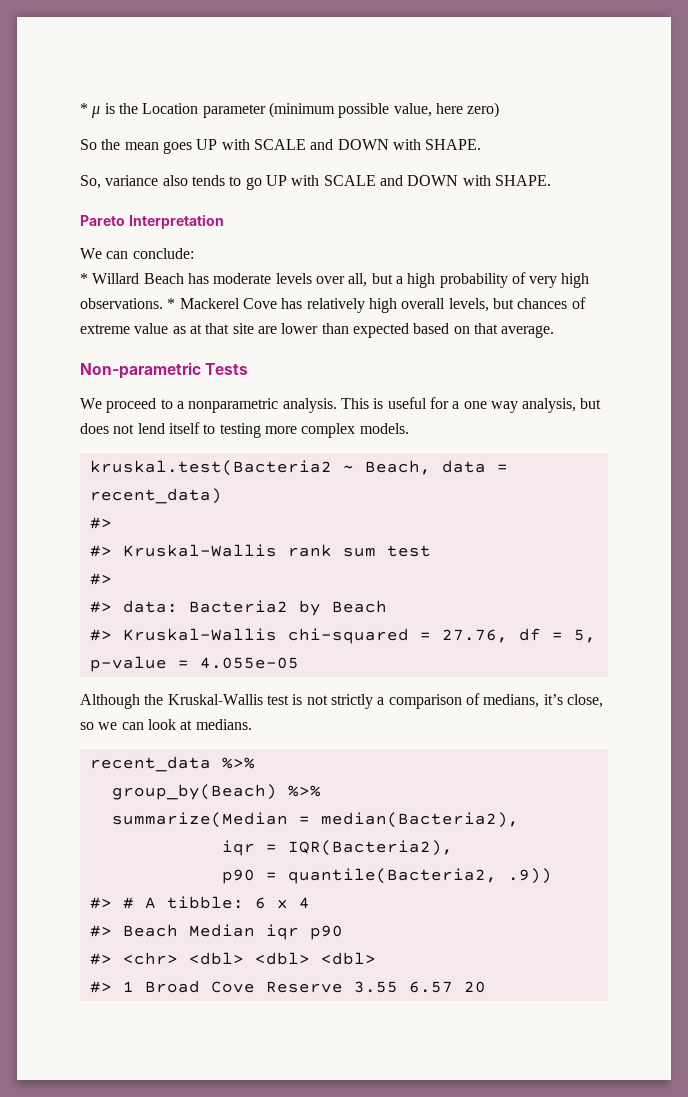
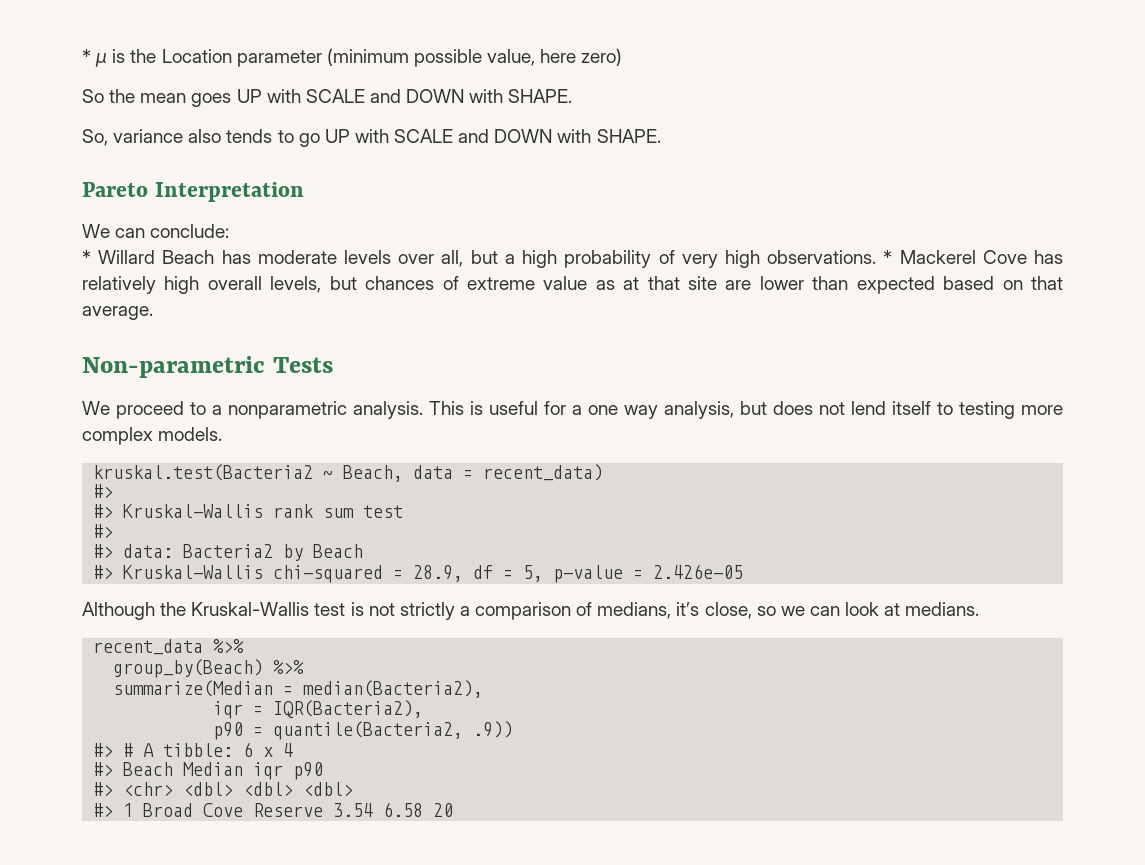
[441,629,508,643] 27.76, -> [413,565,464,582] 28.9,
[199,657,299,669] 4.055e-05 -> [653,564,744,579] 2.426e-05
[353,981,453,993] 3.55 6.57 -> [333,802,424,817] 3.54 6.58

